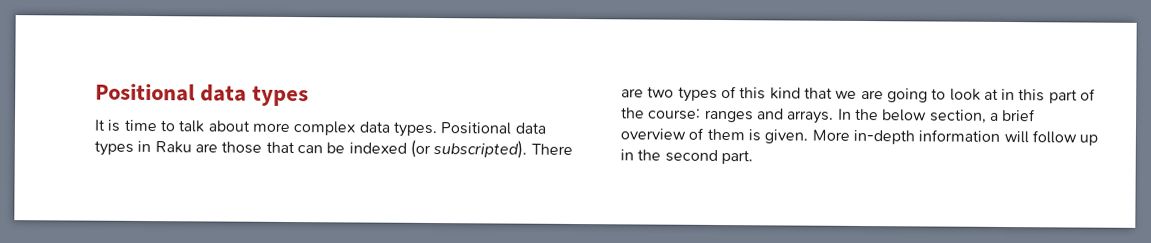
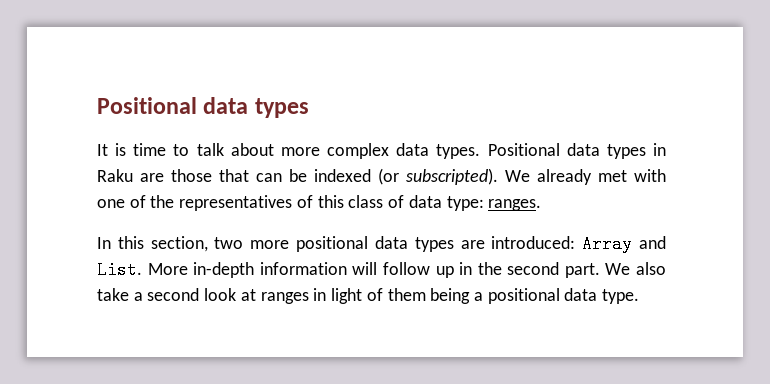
[530,143,573,155] [621,86,1097,104] [621,107,1037,124] [620,127,809,144] There are two types of this kind that we are going to look at in this part of the course: ranges and arrays. In the below section, a brief overview of them is given. -> [505,169,666,185] [97,195,542,211] [97,235,666,253] [97,261,142,279] We already met with one of the representatives of this class of data type: ranges. // In this section, two more positional data types are introduced: Array and List.
(753, 157) none -> [605,262,666,275] [97,288,640,304] We also take a second look at ranges in light of them being a positional data type.

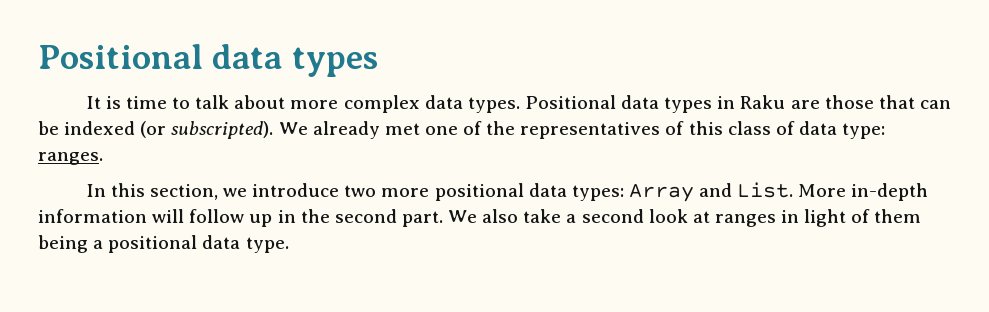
[634,169,666,182] with -> (420, 129) none
(208, 244) none -> [222,183,340,197] we introduce
[414,236,576,252] types are introduced: -> [571,185,624,201] types:

